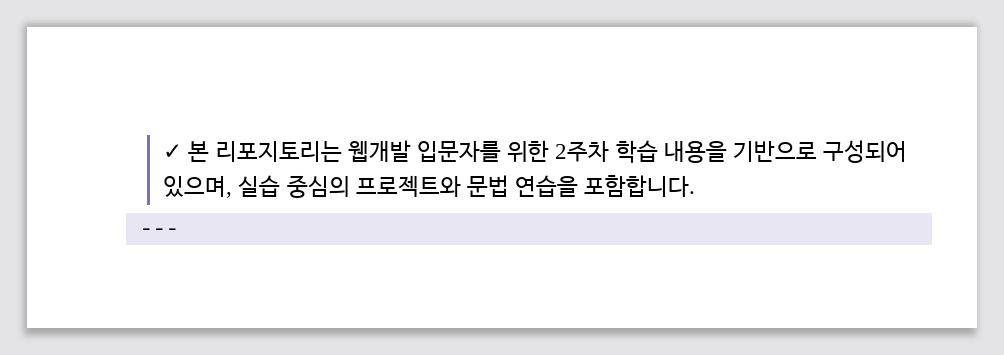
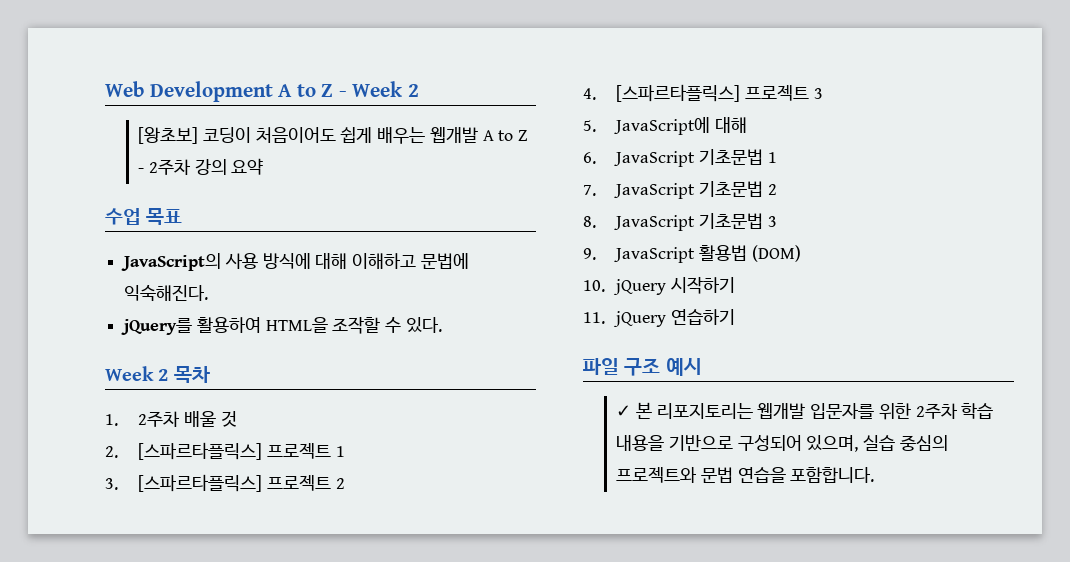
(163, 151) none -> [105,81,419,102] [138,127,529,144] [138,158,264,175] [105,208,183,225] [121,253,469,271] [124,285,209,302] [121,316,442,335] [105,366,210,383] [105,411,237,427] [105,442,345,460] [105,474,345,492] [583,84,823,102] [583,117,747,135] [583,149,777,167] [583,181,777,199] [583,213,777,231] [583,245,801,263] [583,276,735,295] [583,309,735,327] [583,358,702,376] Web Development A to Z - Week 2 // [왕초보] 코딩이 처음이어도 쉽게 배우는 웹개발 A to Z - 2주차 강의 요약 // 수업 목표 // JavaScript의 사용 방식에 대해 이해하고 문법에 익숙해진다. // jQuery를 활용하여 HTML을 조작할 수 있다. // Week 2 목차 // 1. 2주차 배울 것 // 2. [스파르타플릭스] 프로젝트 1 // 3. [스파르타플릭스] 프로젝트 2 // 4. [스파르타플릭스] 프로젝트 3 // 5. JavaScript에 대해 // 6. JavaScript 기초문법 1 // 7. JavaScript 기초문법 2 // 8. JavaScript 기초문법 3 // 9. JavaScript 활용법 (DOM) // 10. jQuery 시작하기 // 11. jQuery 연습하기 // 파일 구조 예시 //
[139,228,179,235] // --- -> (875, 475) none

